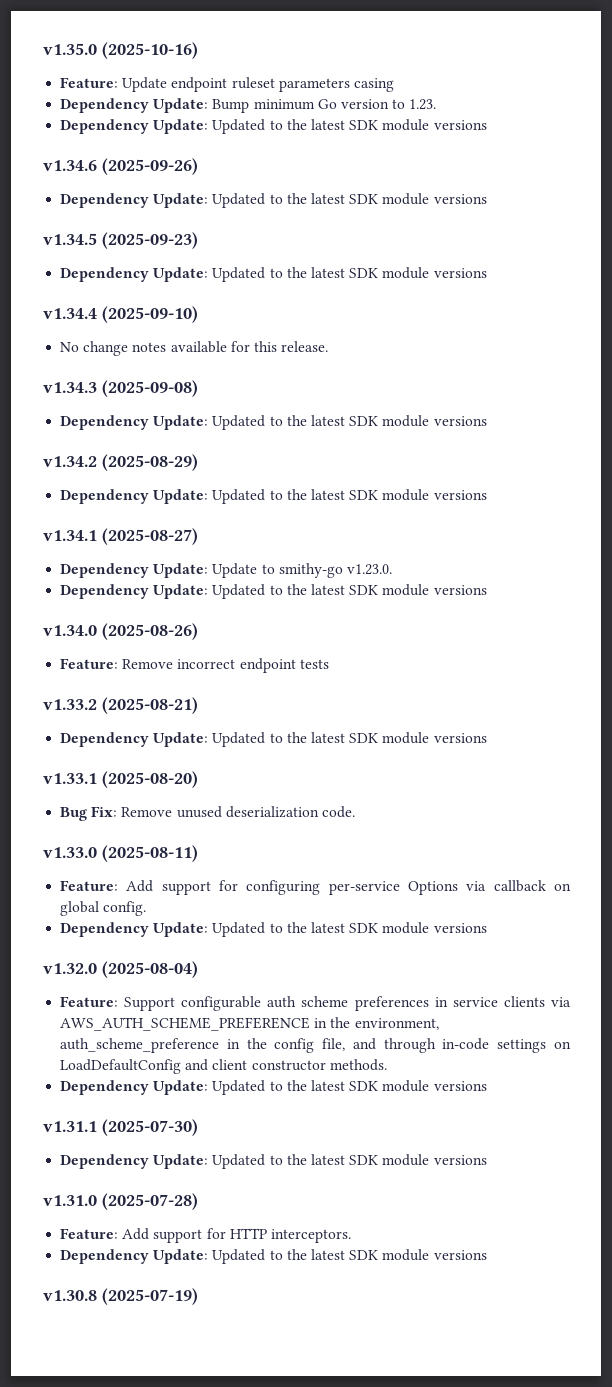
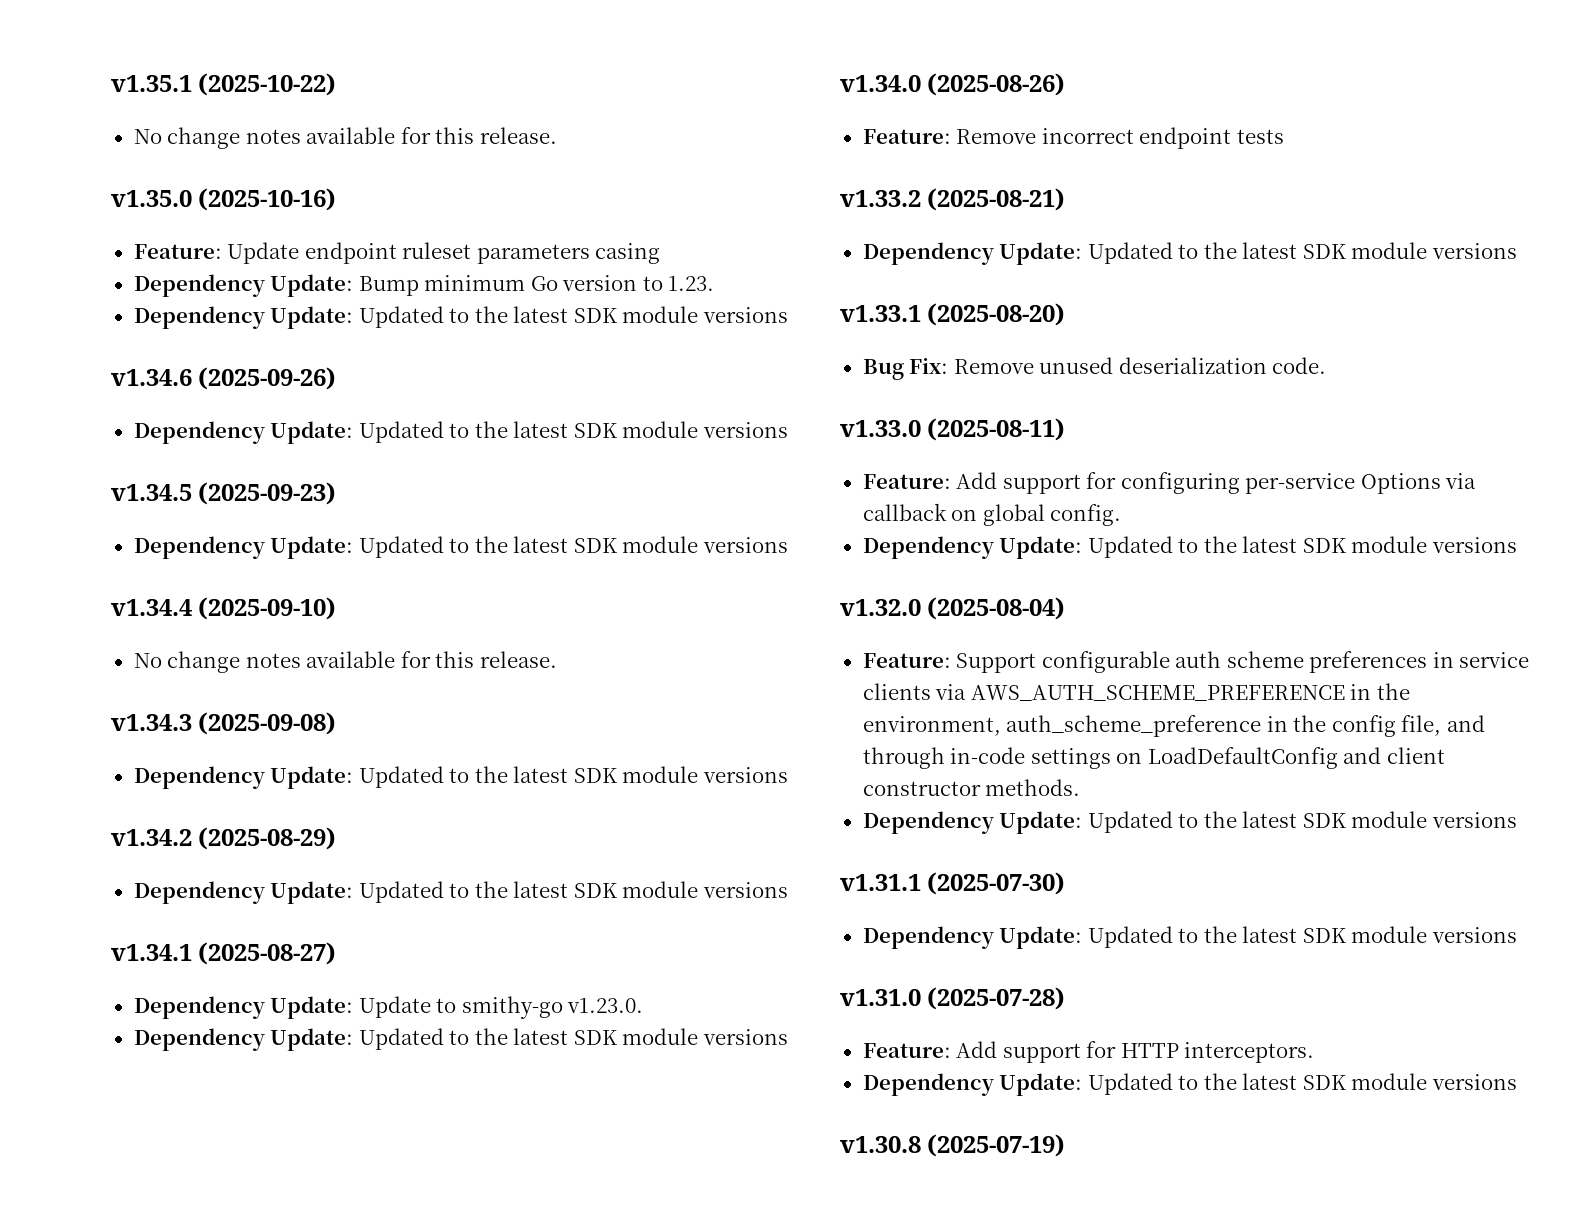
(43, 49) none -> [111,73,337,96] [133,127,557,149] v1.35.1 (2025-10-22) // No change notes available for this release. //

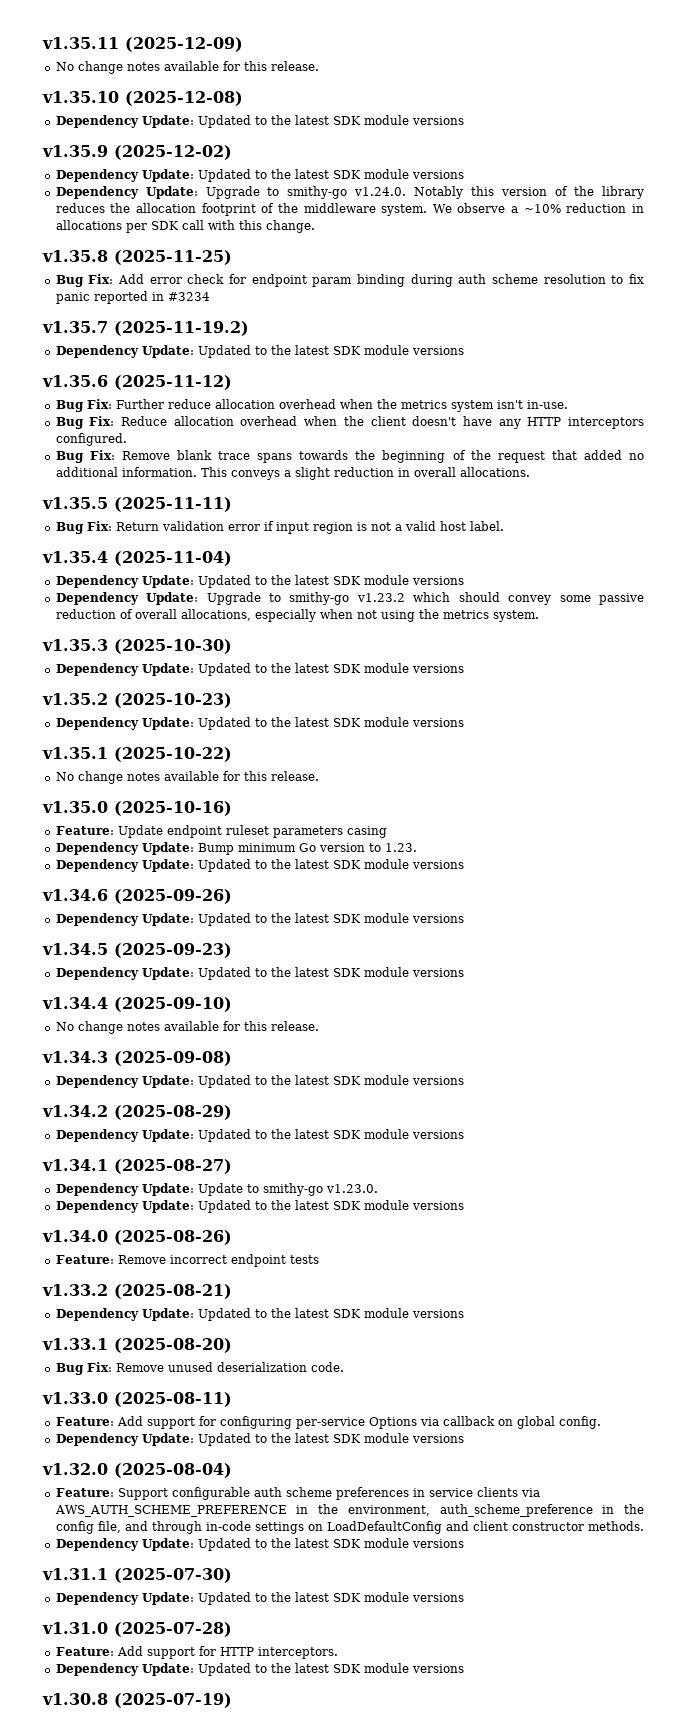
(111, 83) none -> [42,37,243,52] [55,61,319,74] [42,91,243,106] [55,115,464,128] [42,145,232,160] [55,169,464,182] [55,186,645,199] [55,203,644,216] [55,220,315,233] [42,250,232,265] [55,274,644,287] [55,291,210,304] [42,321,249,336] [55,345,464,358] [42,375,232,390] [55,399,568,412] [55,416,644,429] [55,433,127,446] [55,450,644,463] [55,467,530,480] [42,497,232,512] [55,521,504,534] [42,551,232,566] [55,575,464,588] [55,592,644,605] [55,609,539,622] [42,639,232,654] [55,663,464,676] [42,693,232,708] [55,717,464,730] v1.35.11 (2025-12-09) // No change notes available for this release. // v1.35.10 (2025-12-08) // Dependency Update: Updated to the latest SDK module versions // v1.35.9 (2025-12-02) // Dependency Update: Updated to the latest SDK module versions // Dependency Update: Upgrade to smithy-go v1.24.0. Notably this version of the library reduces the allocation footprint of the middleware system. We observe a ~10% reduction in allocations per SDK call with this change. // v1.35.8 (2025-11-25) // Bug Fix: Add error check for endpoint param binding during auth scheme resolution to fix panic reported in #3234 // v1.35.7 (2025-11-19.2) // Dependency Update: Updated to the latest SDK module versions // v1.35.6 (2025-11-12) // Bug Fix: Further reduce allocation overhead when the metrics system isn't in-use. // Bug Fix: Reduce allocation overhead when the client doesn't have any HTTP interceptors configured. // Bug Fix: Remove blank trace spans towards the beginning of the request that added no additional information. This conveys a slight reduction in overall allocations. // v1.35.5 (2025-11-11) // Bug Fix: Return validation error if input region is not a valid host label. // v1.35.4 (2025-11-04) // Dependency Update: Updated to the latest SDK module versions // Dependency Update: Upgrade to smithy-go v1.23.2 which should convey some passive reduction of overall allocations, especially when not using the metrics system. // v1.35.3 (2025-10-30) // Dependency Update: Updated to the latest SDK module versions // v1.35.2 (2025-10-23) // Dependency Update: Updated to the latest SDK module versions //

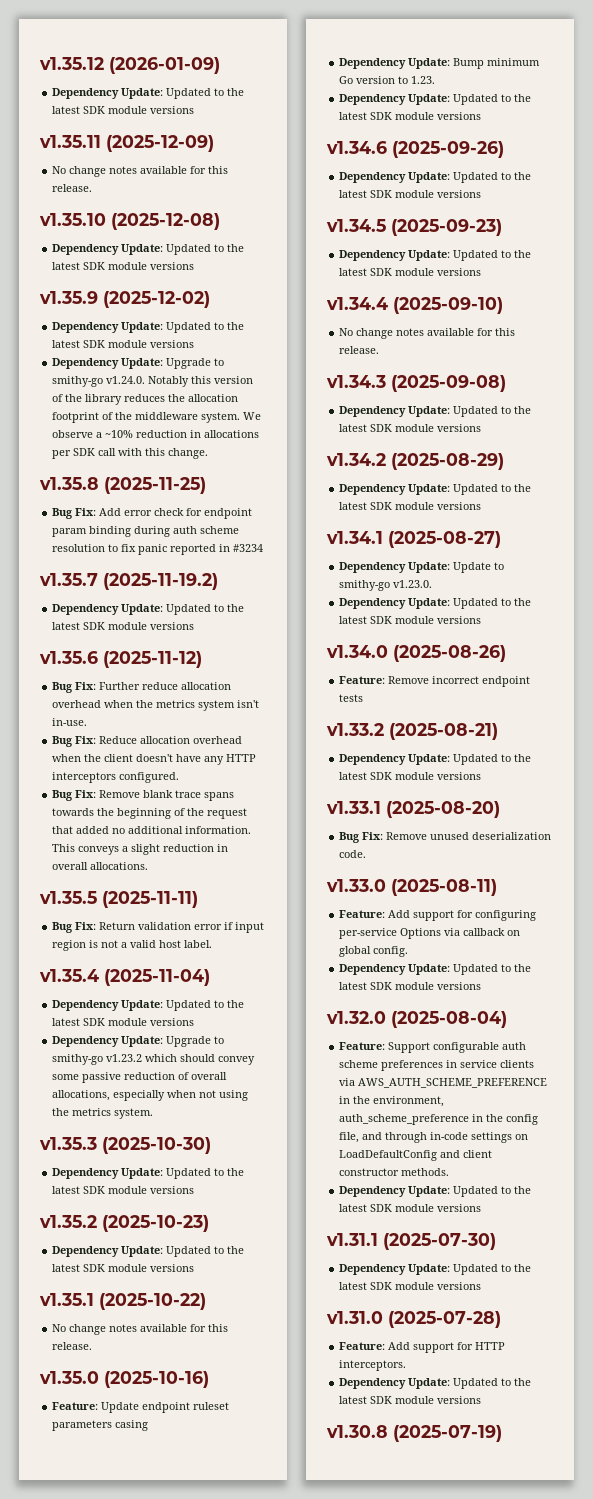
(42, 43) none -> [39,57,220,74] [52,88,245,99] [52,106,195,114] v1.35.12 (2026-01-09) // Dependency Update: Updated to the latest SDK module versions //

